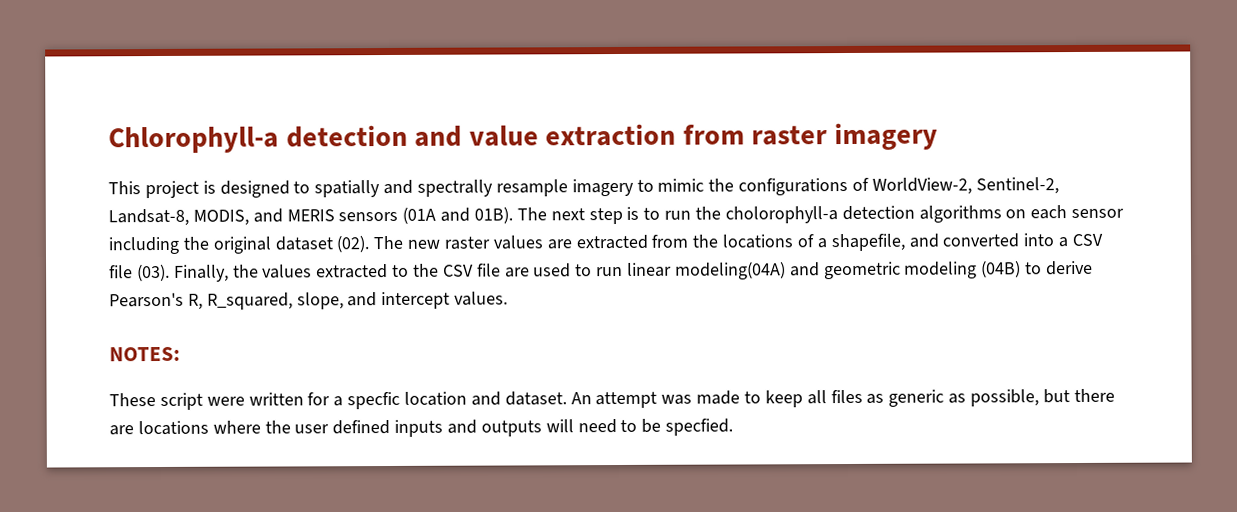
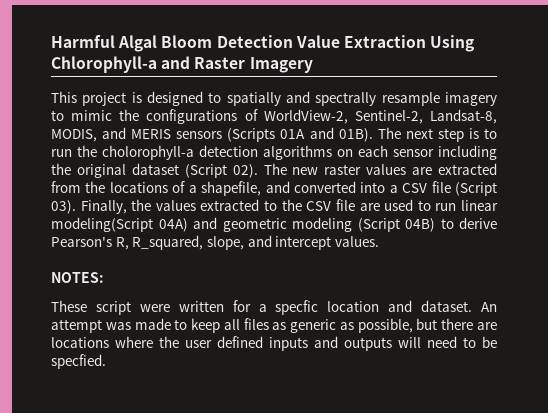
[108,122,938,154] Chlorophyll-a detection and value extraction from raster imagery -> [51,35,475,52] [51,56,313,73] Harmful Algal Bloom Detection Value Extraction Using Chlorophyll-a and Raster Imagery
[402,206,437,224] (01A -> [227,128,306,142] (Scripts 01A
[336,235,370,253] (02). -> [184,164,258,178] (Script 02).
[136,263,170,282] (03). -> [455,182,498,196] [51,200,76,214] (Script 03).
[674,261,786,280] modeling(04A) -> [51,217,188,232] modeling(Script 04A)
[981,260,1022,278] (04B) -> [357,218,435,232] (Script 04B)

